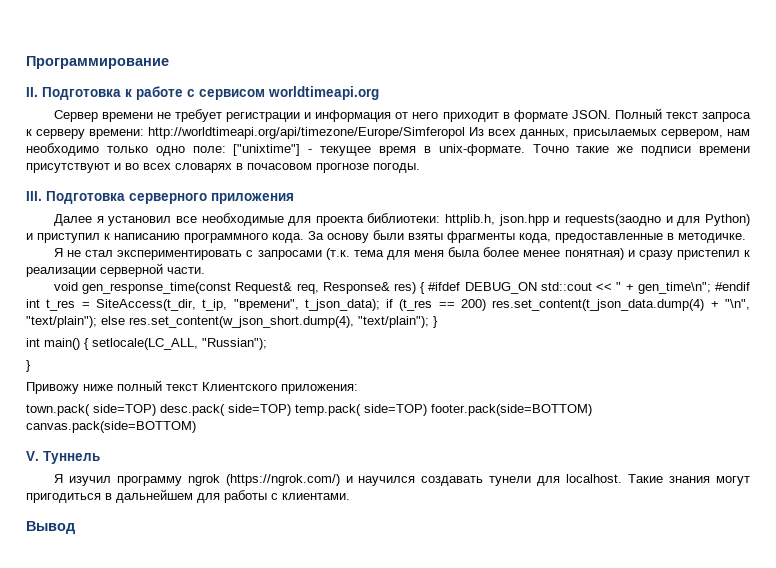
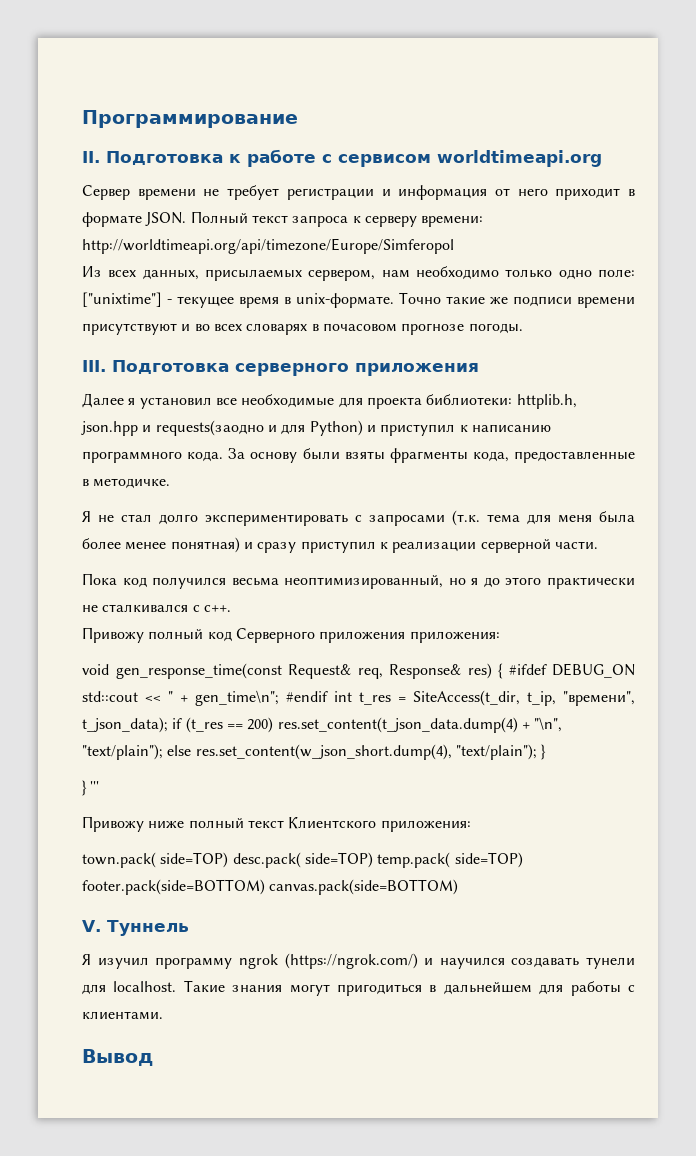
(465, 133) none -> (454, 246) //
(114, 253) none -> [159,514,198,525] долго
[676,250,740,260] пристепил -> [300,541,376,553] приступил
(205, 270) none -> [82,573,635,589] [82,604,231,613] [82,627,500,643] // Пока код получился весьма неоптимизированный, но я до этого практически не сталкивался с с++. // Привожу полный код Серверного приложения приложения:
[26,338,267,350] [26,360,31,372] // int main() { setlocale(LC_ALL, "Russian"); // } -> [82,780,100,796] // } '''

